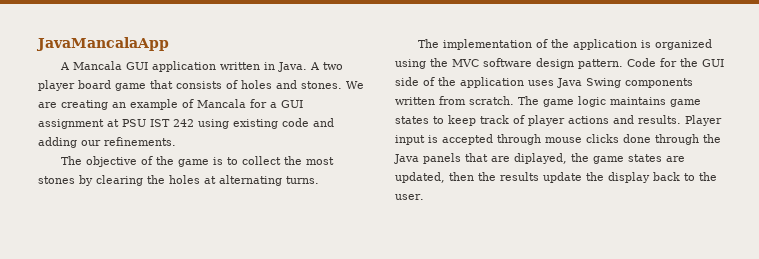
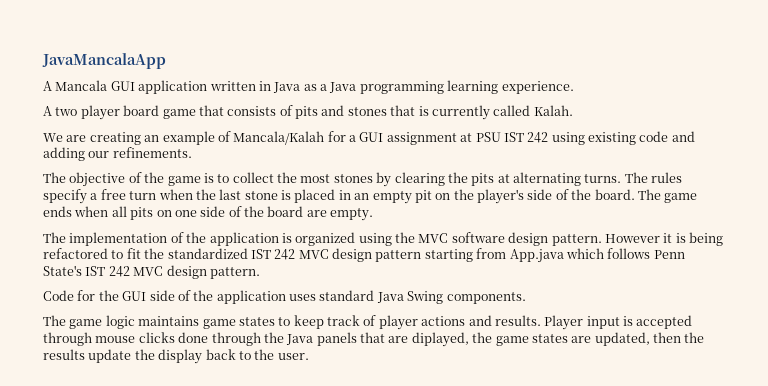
[277,62,307,72] Java. -> [273,80,574,94] Java as a Java programming learning experience. //
[241,80,342,89] holes and stones. -> [295,105,573,120] pits and stones that is currently called Kalah. //
[197,99,246,108] Mancala -> [233,131,325,145] Mancala/Kalah
[169,175,200,184] holes -> [471,173,495,186] pits
(319, 180) none -> [624,172,683,183] [43,189,698,204] [43,206,374,221] The rules specify a free turn when the last stone is placed in an empty pit on the player's side of the board. The game ends when all pits on one side of the board are empty.
(623, 64) none -> [604,232,723,246] [43,248,685,263] [43,265,260,279] However it is being refactored to fit the standardized IST 242 MVC design pattern starting from App.java which follows Penn State's IST 242 MVC design pattern. //
(554, 83) none -> [319,290,375,301] standard
[625,78,693,88] [395,96,514,105] components written from scratch. -> [446,292,526,304] components. //

